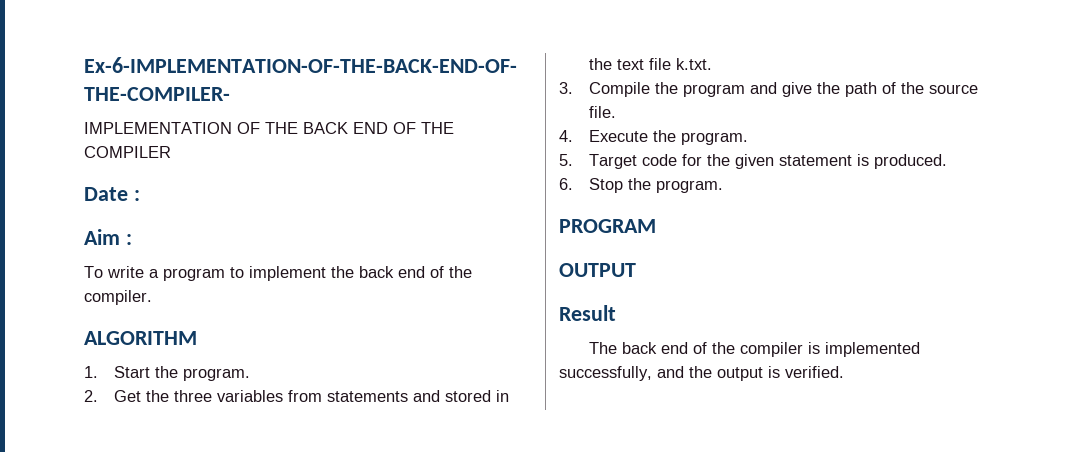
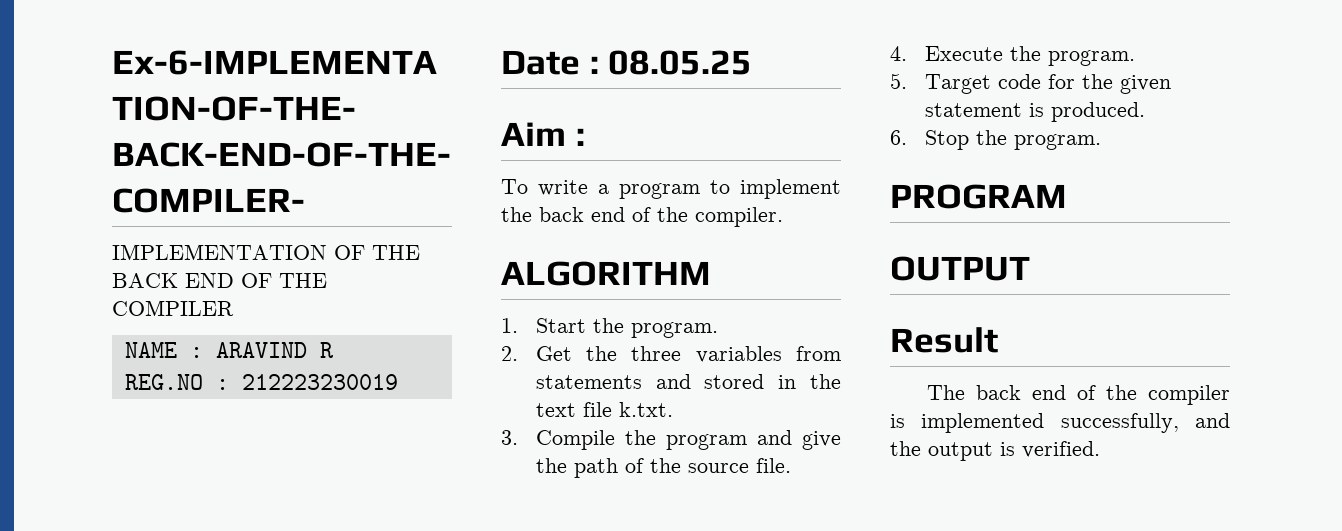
(171, 152) none -> [124,342,334,358] [124,374,398,390] // NAME : ARAVIND R // REG.NO : 212223230019
(140, 195) none -> [608,50,753,75] 08.05.25

